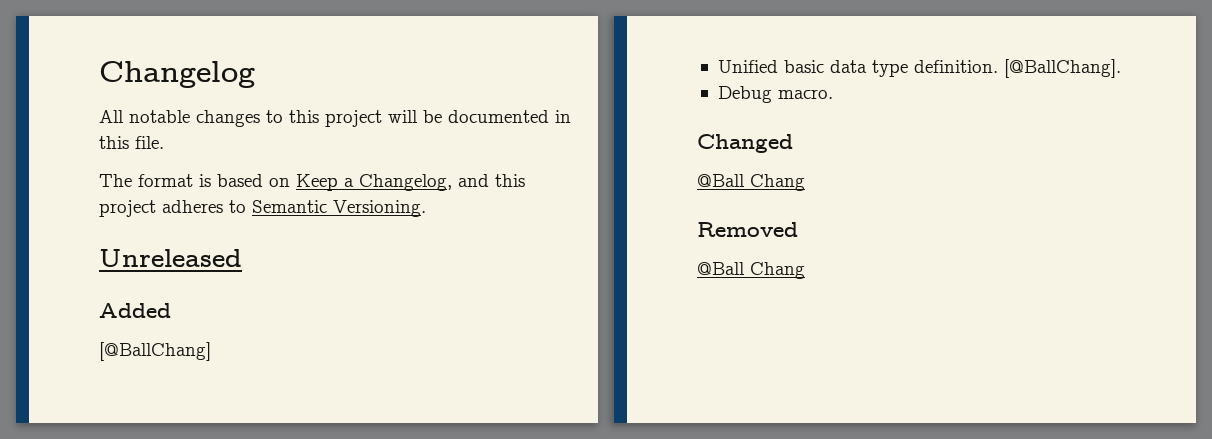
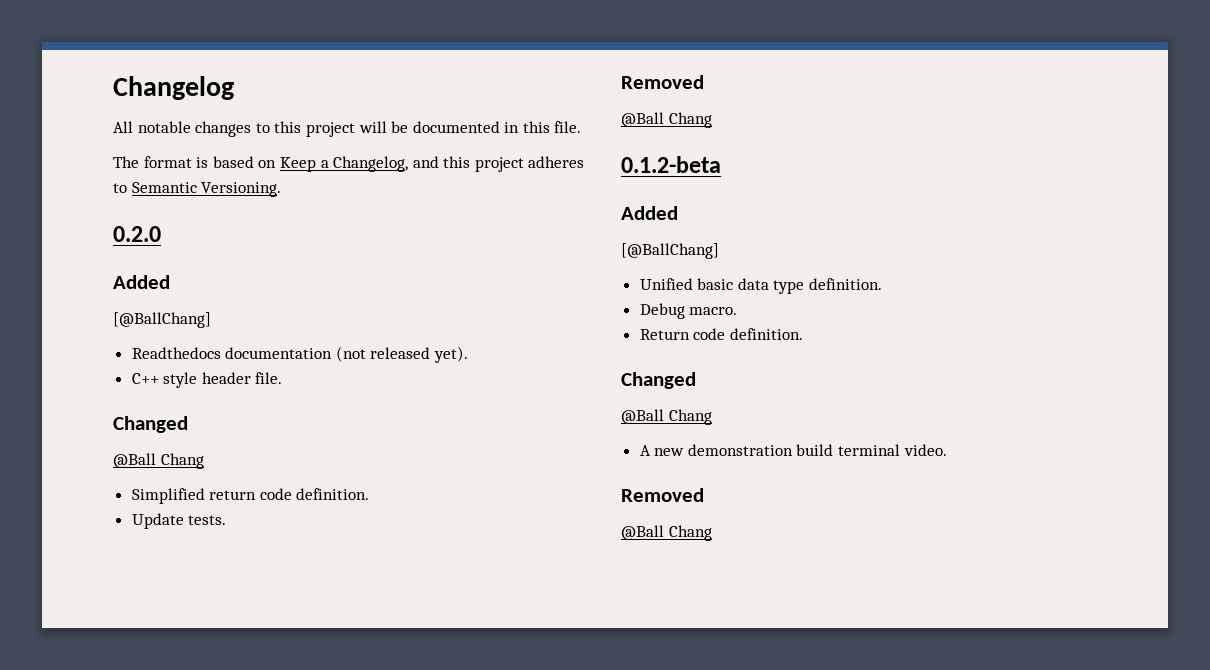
[99,249,242,267] Unreleased -> [113,226,161,242] [113,275,170,289] [113,312,211,328] [131,346,469,363] [131,372,283,388] [113,416,188,433] [113,453,204,469] [131,488,370,504] [131,513,227,529] [621,75,704,89] [621,112,712,128] [621,156,721,173] 0.2.0 // Added // [@BallChang] // Readthedocs documentation (not released yet). // C++ style header file. // Changed // @Ball Chang // Simplified return code definition. // Update tests. // Removed // @Ball Chang // 0.1.2-beta
[1003,59,1121,78] [@BallChang]. -> (883, 284) none
[697,134,793,153] [697,174,805,191] // Changed // @Ball Chang -> [639,328,803,340] [621,372,696,389] [621,409,712,425] [639,444,947,456] // Return code definition. // Changed // @Ball Chang // A new demonstration build terminal video.

